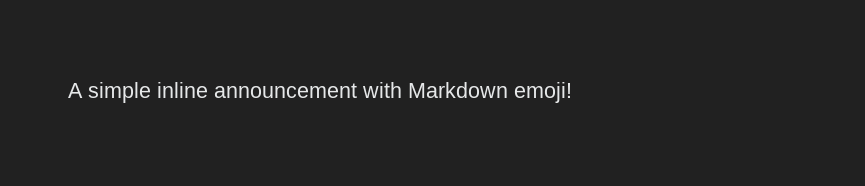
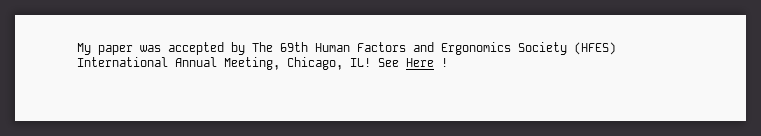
[68,82,572,103] A simple inline announcement with Markdown emoji! -> [77,42,616,55] [77,57,448,70] My paper was accepted by The 69th Human Factors and Ergonomics Society (HFES) International Annual Meeting, Chicago, IL! See Here !

